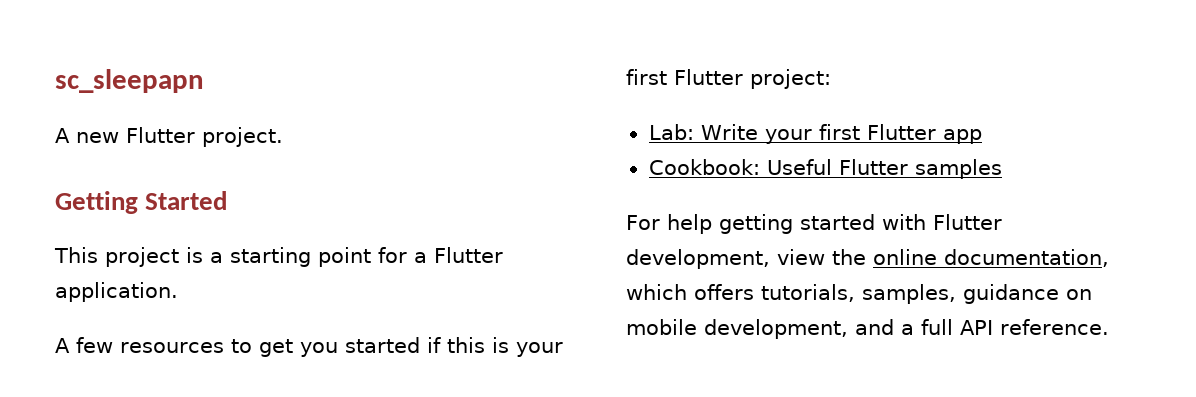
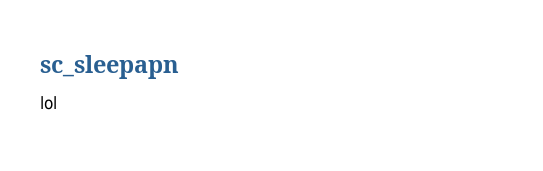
[55,127,283,147] [55,191,228,214] [54,247,503,267] [55,282,178,302] [55,337,563,357] [626,69,831,89] [648,124,982,144] [648,159,1002,179] [626,214,1002,234] [626,249,1109,269] [626,284,1092,304] [626,319,1109,339] A new Flutter project. // Getting Started // This project is a starting point for a Flutter application. // A few resources to get you started if this is your first Flutter project: // Lab: Write your first Flutter app // Cookbook: Useful Flutter samples // For help getting started with Flutter development, view the online documentation, which offers tutorials, samples, guidance on mobile development, and a full API reference. -> [40,96,57,110] lol

